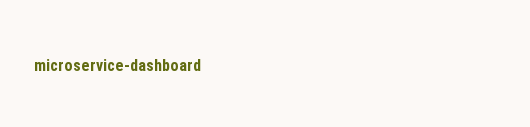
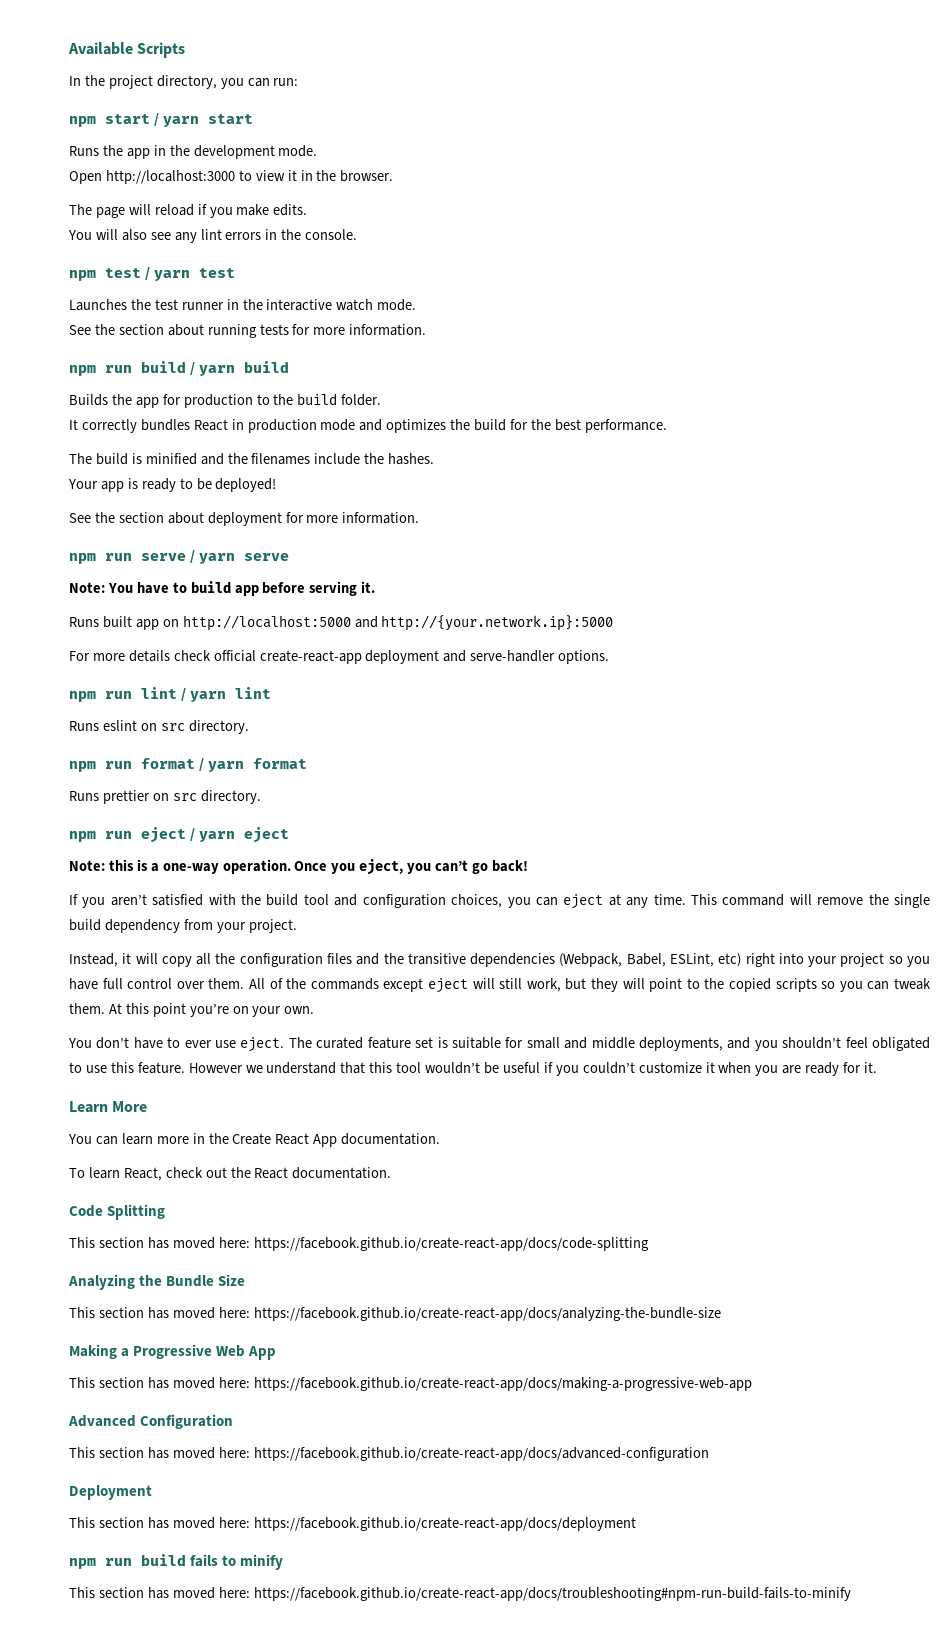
[34,59,201,71] microservice-dashboard -> [68,42,186,58] [69,75,299,89] [69,113,254,127] [69,145,318,159] [69,170,394,184] [69,204,308,218] [68,229,358,243] [69,267,236,281] [69,299,417,311] [69,324,427,338] [69,361,290,376] [69,393,382,408] [69,419,667,433] [69,453,435,465] [68,478,277,492] [69,512,420,526] [69,550,290,564] [69,581,376,596] [69,615,614,631] [69,650,610,664] [69,687,272,702] [69,720,249,734] [69,758,308,772] [69,790,261,804] [69,827,290,843] [69,859,528,875] [69,894,930,909] [69,919,297,933] [69,953,931,967] [69,978,932,993] [69,1003,315,1017] [68,1037,930,1052] [69,1062,878,1076] [69,1101,148,1113] [68,1133,441,1147] [69,1167,392,1181] [69,1204,166,1220] [69,1237,649,1251] [68,1274,246,1290] [69,1307,721,1321] [69,1344,277,1360] [69,1377,752,1391] [68,1414,234,1429] [69,1447,709,1461] [69,1485,152,1500] [69,1517,636,1531] [69,1554,284,1570] [69,1587,851,1601] Available Scripts // In the project directory, you can run: // npm start / yarn start // Runs the app in the development mode. // Open http://localhost:3000 to view it in the browser. // The page will reload if you make edits. // You will also see any lint errors in the console. // npm test / yarn test // Launches the test runner in the interactive watch mode. // See the section about running tests for more information. // npm run build / yarn build // Builds the app for production to the build folder. // It correctly bundles React in production mode and optimizes the build for the best performance. // The build is minified and the filenames include the hashes. // Your app is ready to be deployed! // See the section about deployment for more information. // npm run serve / yarn serve // Note: You have to build app before serving it. // Runs built app on http://localhost:5000 and http://{your.network.ip}:5000 // For more details check official create-react-app deployment and serve-handler options. // npm run lint / yarn lint // Runs eslint on src directory. // npm run format / yarn format // Runs prettier on src directory. // npm run eject / yarn eject // Note: this is a one-way operation. Once you eject, you can’t go back! // If you aren’t satisfied with the build tool and configuration choices, you can eject at any time. This command will remove the single build dependency from your project. // Instead, it will copy all the configuration files and the transitive dependencies (Webpack, Babel, ESLint, etc) right into your project so you have full control over them. All of the commands except eject will still work, but they will point to the copied scripts so you can tweak them. At this point you’re on your own. // You don’t have to ever use eject. The curated feature set is suitable for small and middle deployments, and you shouldn’t feel obligated to use this feature. However we understand that this tool wouldn’t be useful if you couldn’t customize it when you are ready for it. // Learn More // You can learn more in the Create React App documentation. // To learn React, check out the React documentation. // Code Splitting // This section has moved here: https://facebook.github.io/create-react-app/docs/code-splitting // Analyzing the Bundle Size // This section has moved here: https://facebook.github.io/create-react-app/docs/analyzing-the-bundle-size // Making a Progressive Web App // This section has moved here: https://facebook.github.io/create-react-app/docs/making-a-progressive-web-app // Advanced Configuration // This section has moved here: https://facebook.github.io/create-react-app/docs/advanced-configuration // Deployment // This section has moved here: https://facebook.github.io/create-react-app/docs/deployment // npm run build fails to minify // This section has moved here: https://facebook.github.io/create-react-app/docs/troubleshooting#npm-run-build-fails-to-minify

